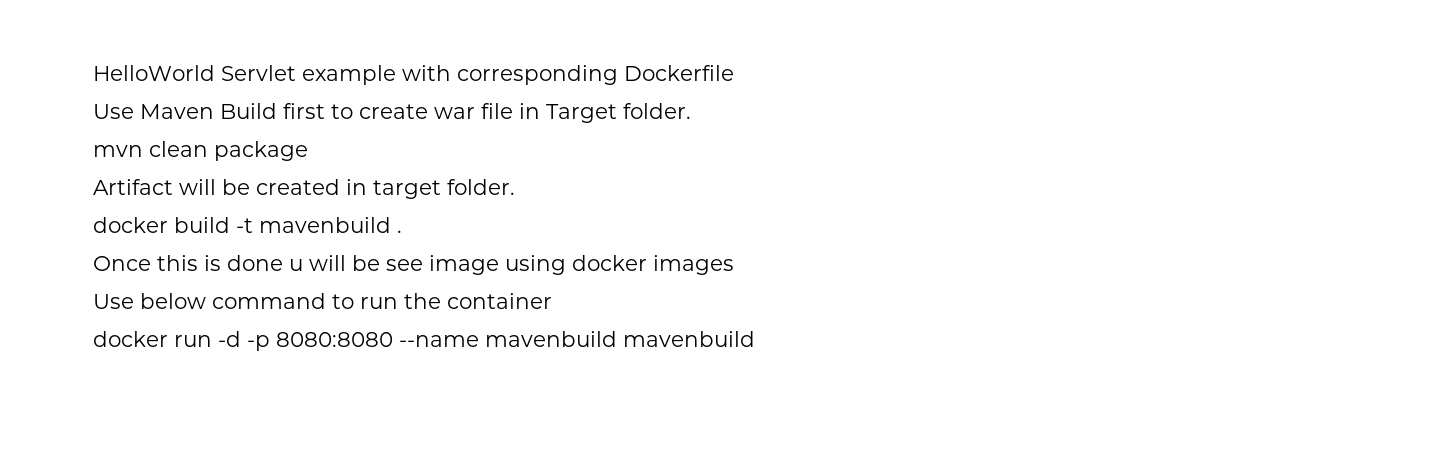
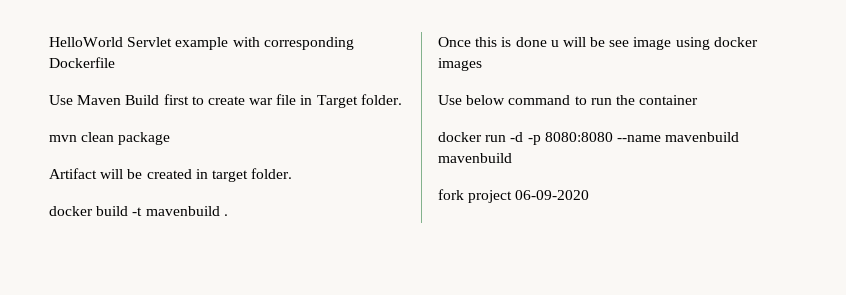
(755, 339) none -> [438,189,590,203] // fork project 06-09-2020

